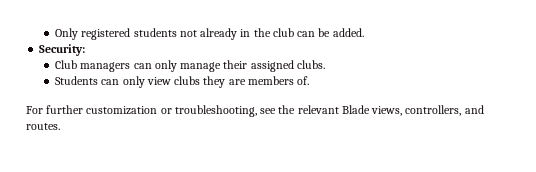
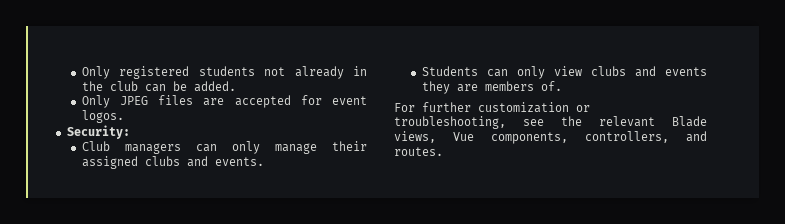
(364, 32) none -> [81,95,367,108] [81,110,124,123] // Only JPEG files are accepted for event logos.
[296,60,325,69] clubs. -> [144,156,264,167] clubs and events.
(201, 80) none -> [634,66,707,77] and events
(403, 111) none -> [453,132,568,144] Vue components,

